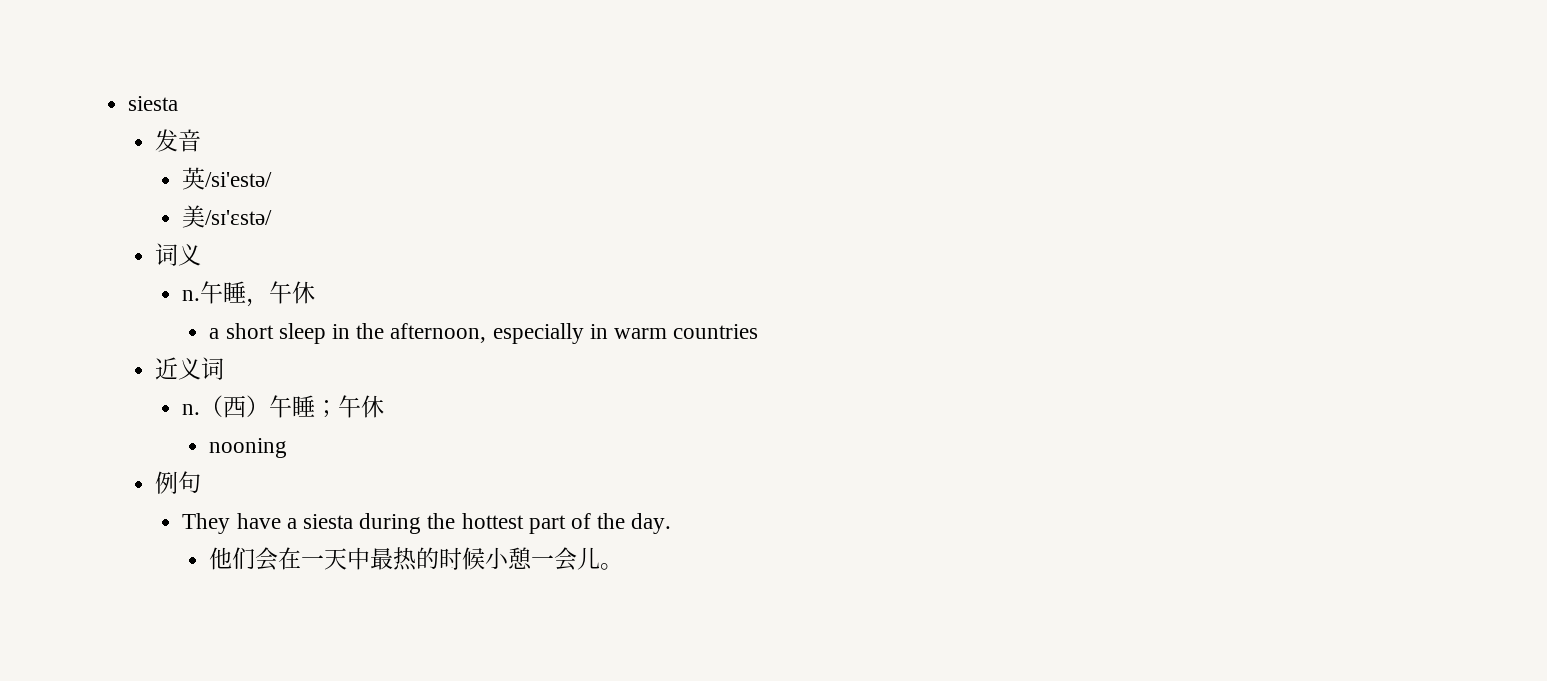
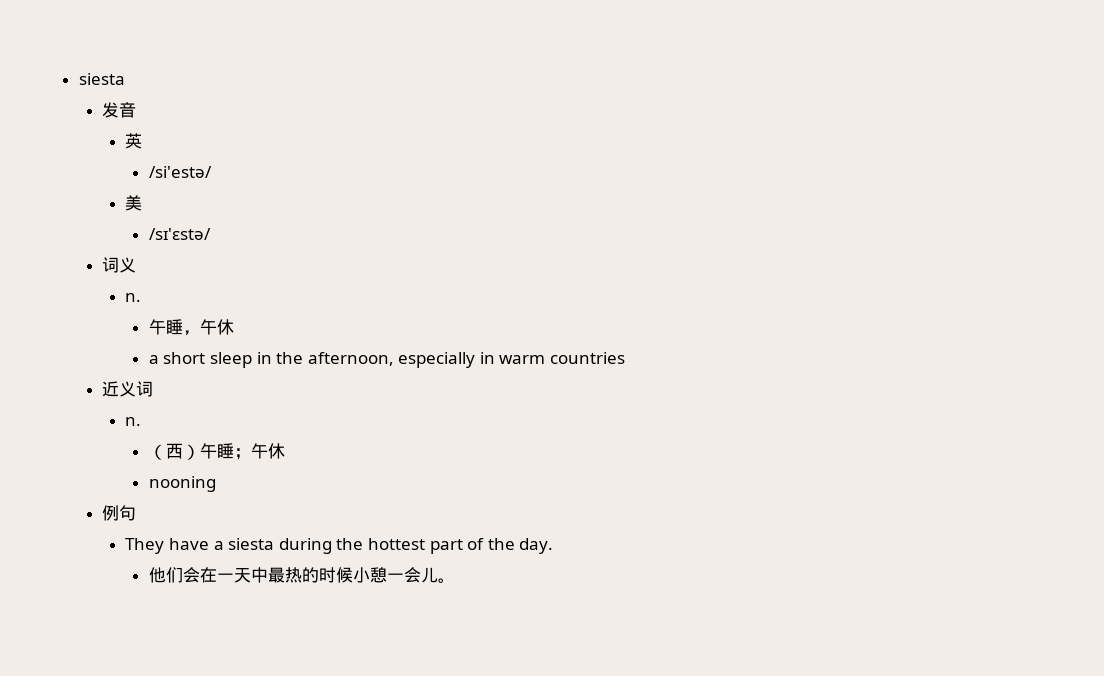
(206, 178) none -> (143, 141) //
(206, 216) none -> (143, 203) //
(201, 295) none -> (142, 297) //
(201, 409) none -> (142, 421) //

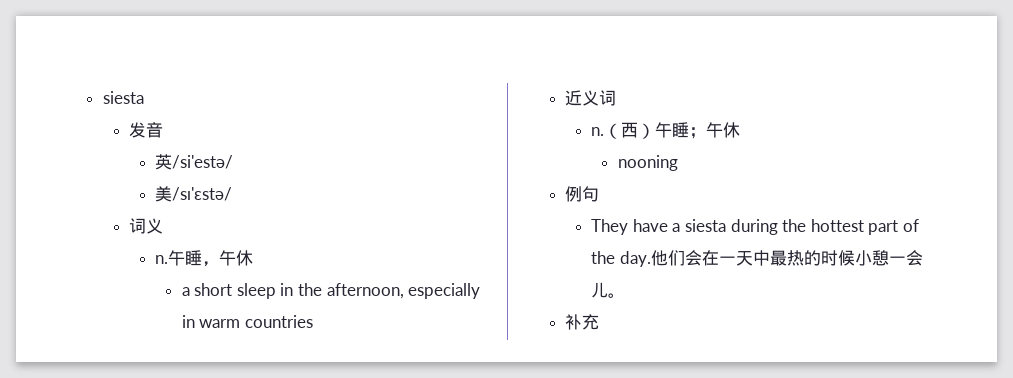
(143, 141) // -> (173, 162) none
(143, 203) // -> (173, 194) none
(142, 297) // -> (169, 259) none
(142, 421) // -> (605, 131) none
(554, 546) // -> (651, 259) none
(455, 580) none -> [564,314,599,330] // 补充

